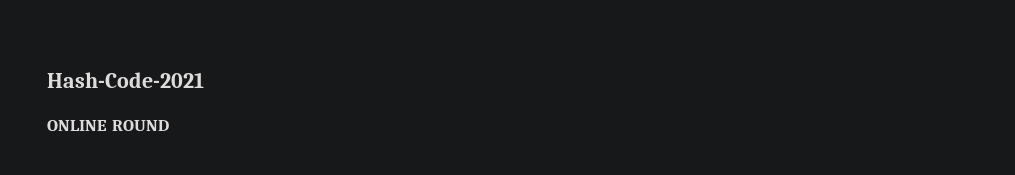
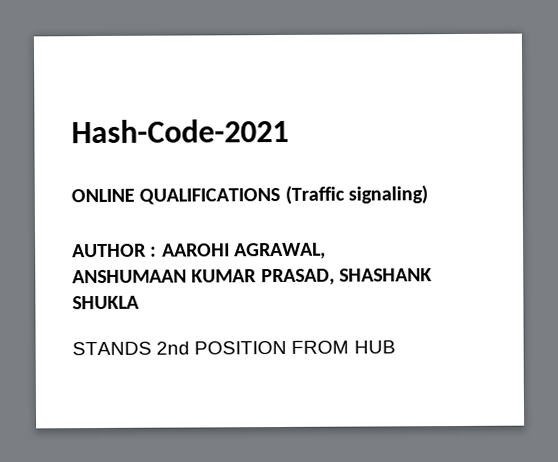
[111,120,169,131] ROUND -> [139,185,429,205] [72,242,327,260] [72,268,433,286] [72,295,140,310] [72,340,396,356] QUALIFICATIONS (Traffic signaling) // AUTHOR : AAROHI AGRAWAL, ANSHUMAAN KUMAR PRASAD, SHASHANK SHUKLA // STANDS 2nd POSITION FROM HUB

